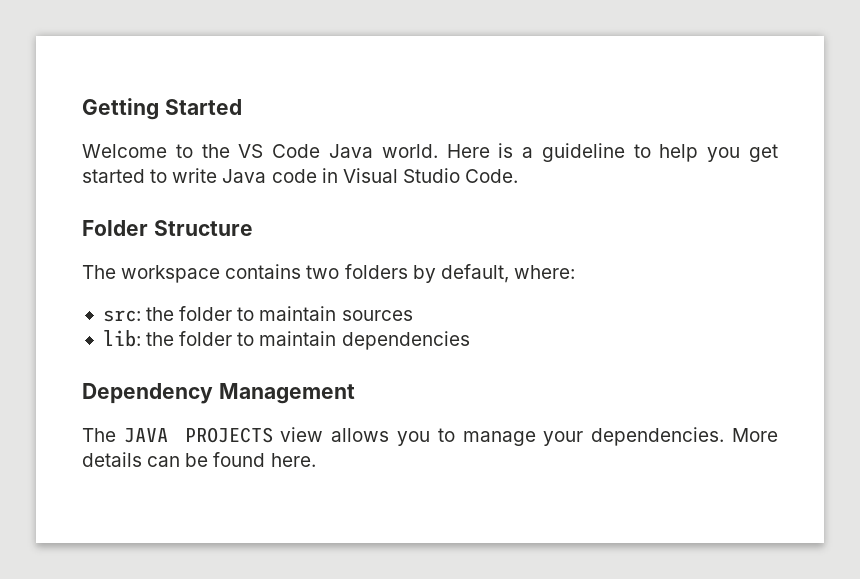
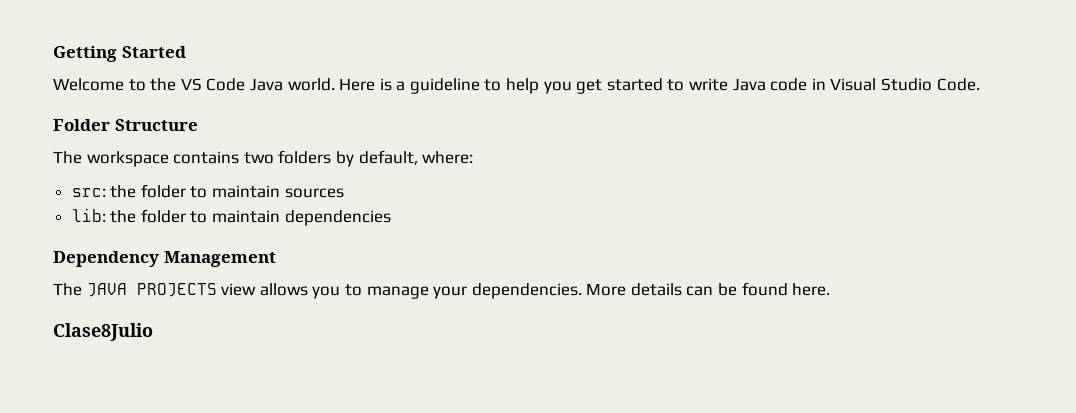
(316, 460) none -> [53,323,153,341] // Clase8Julio

